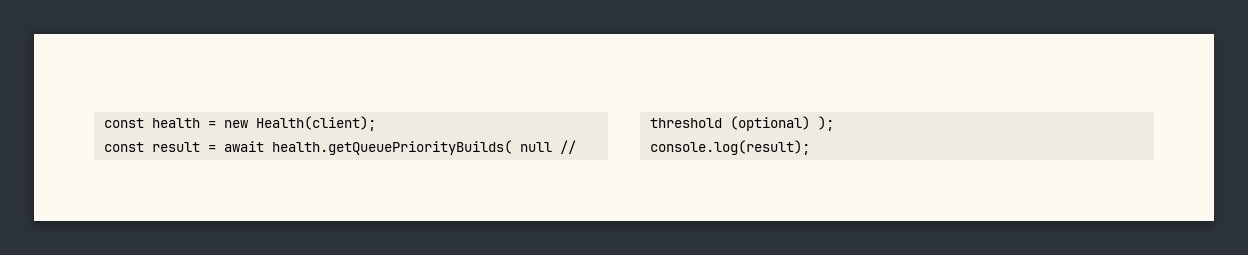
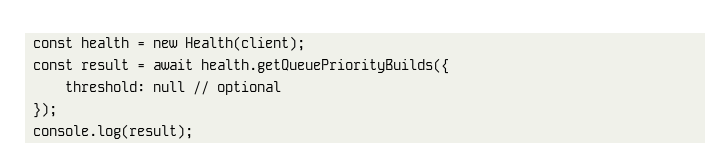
[271,140,576,155] [649,116,834,131] health.getQueuePriorityBuilds( null // threshold (optional) ); -> [201,58,450,74] [65,81,282,95] [33,102,58,118] health.getQueuePriorityBuilds({ // threshold: null // optional // });

